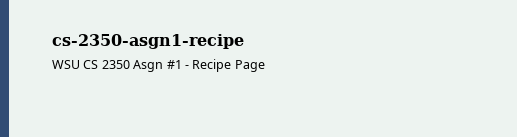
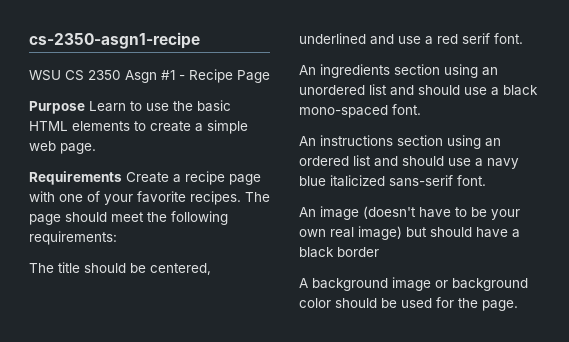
(265, 66) none -> [29,100,231,114] [29,120,248,134] [29,141,96,154] [29,171,261,185] [29,191,270,205] [29,211,228,225] [29,231,117,245] [29,262,211,275] [299,33,523,45] [299,64,498,78] [299,84,538,96] [299,104,421,118] [299,135,501,149] [299,155,519,169] [299,175,486,187] [299,206,520,220] [299,226,520,240] [299,247,379,258] [299,277,528,291] [299,297,518,311] // Purpose Learn to use the basic HTML elements to create a simple web page. // Requirements Create a recipe page with one of your favorite recipes. The page should meet the following requirements: // The title should be centered, underlined and use a red serif font. // An ingredients section using an unordered list and should use a black mono-spaced font. // An instructions section using an ordered list and should use a navy blue italicized sans-serif font. // An image (doesn't have to be your own real image) but should have a black border // A background image or background color should be used for the page.

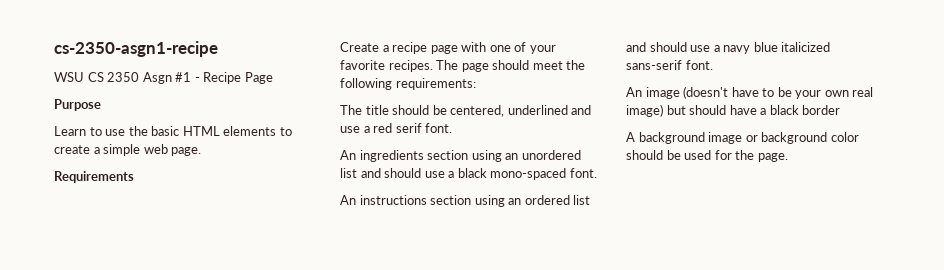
(85, 107) none -> (101, 105) //
(122, 178) none -> (134, 177) //

